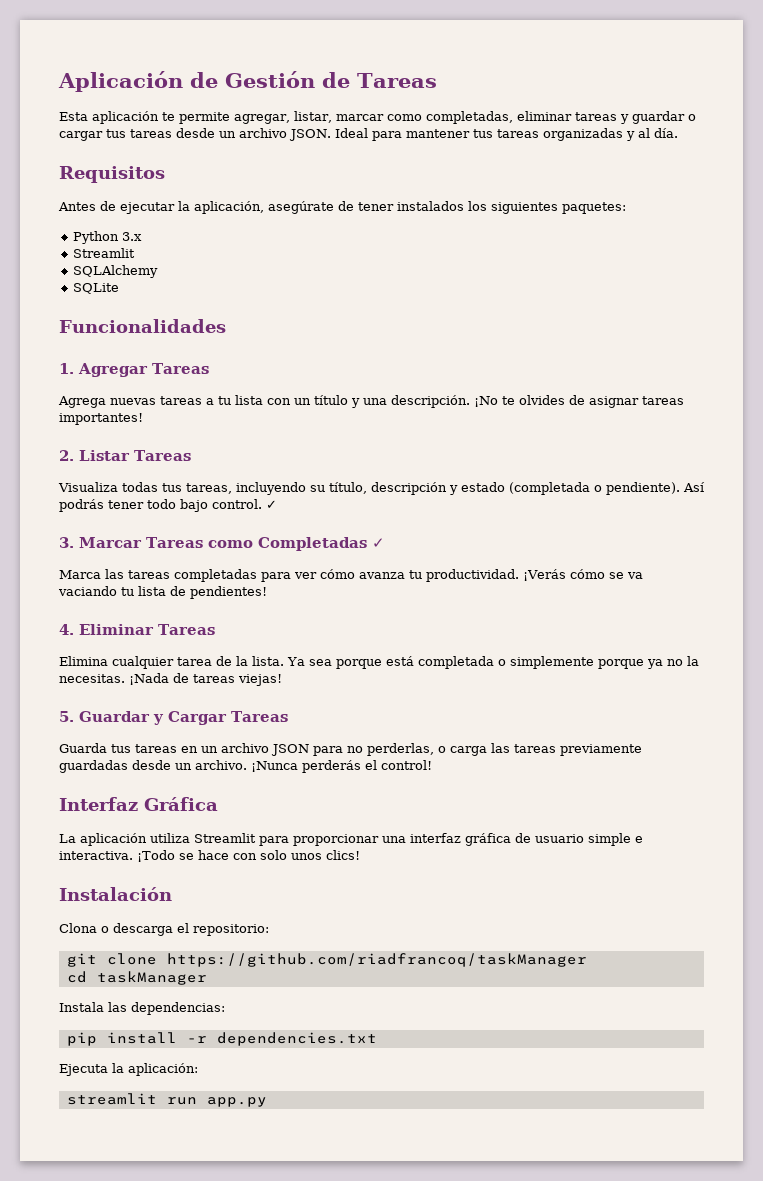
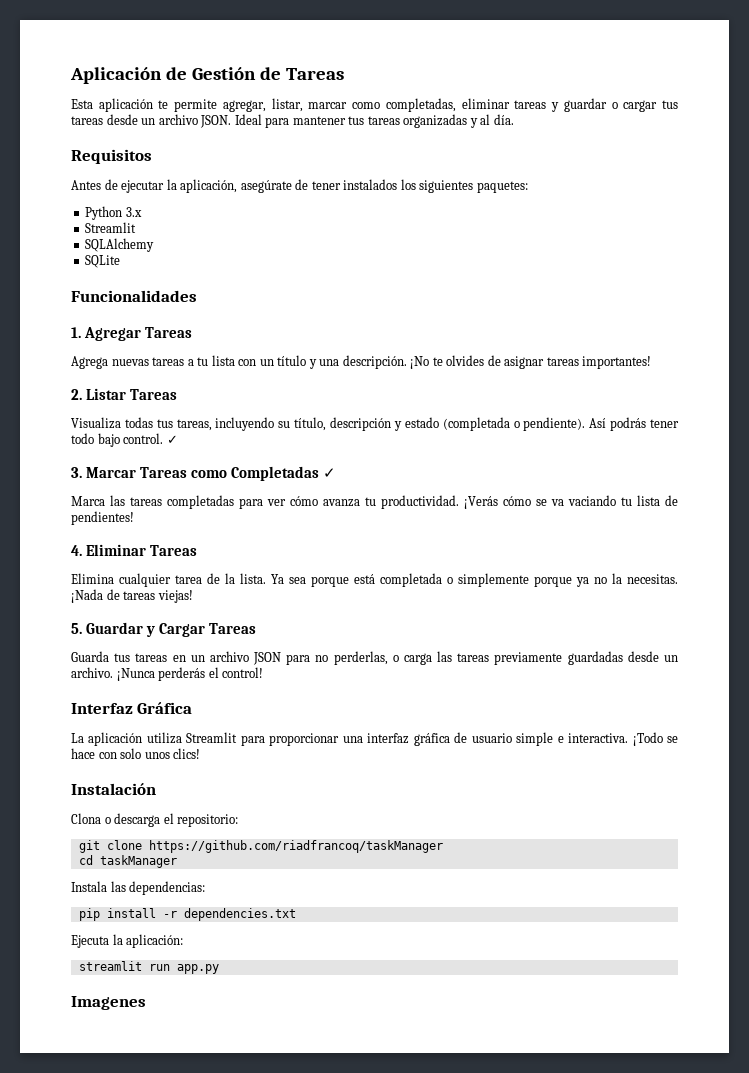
(267, 1102) none -> [71,996,146,1010] // Imagenes

